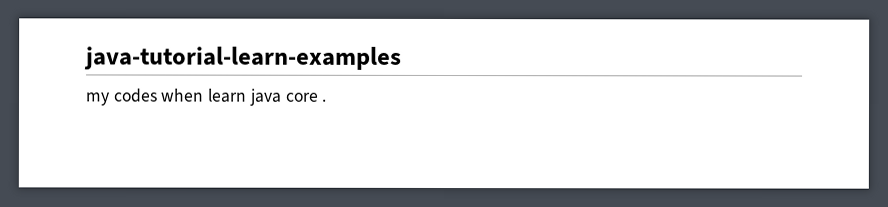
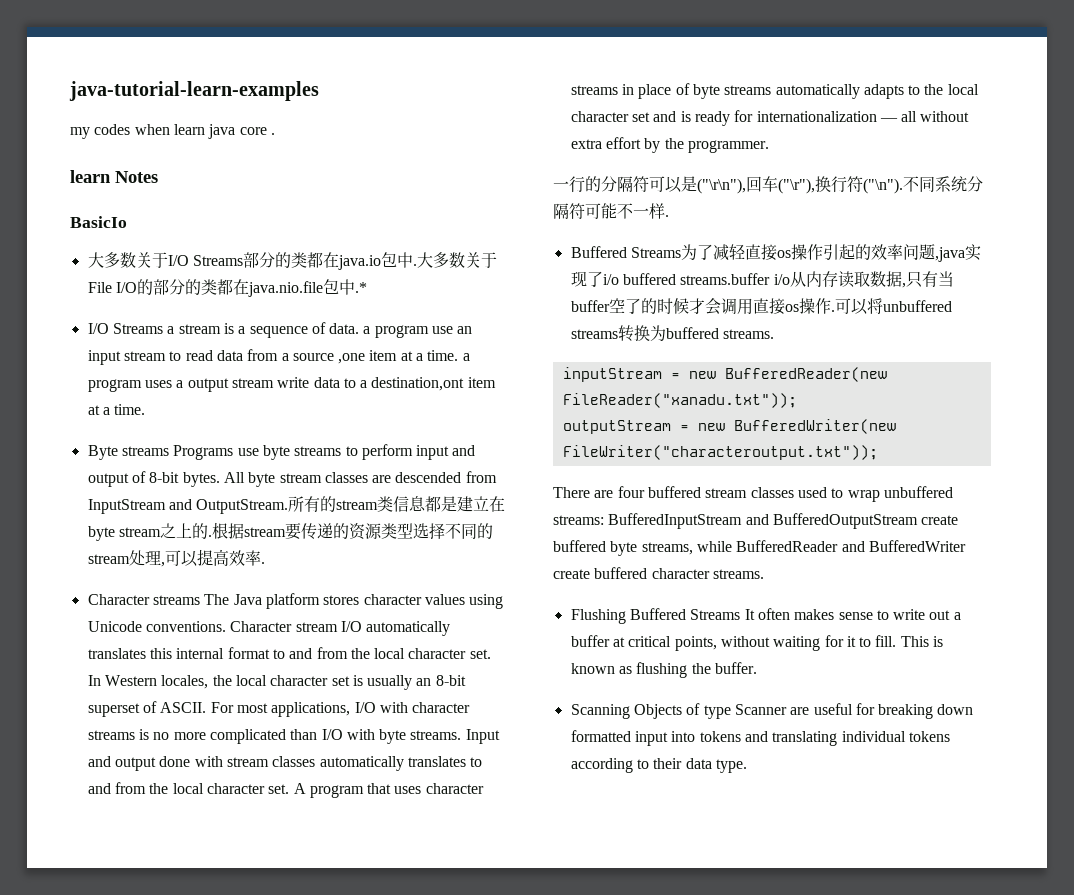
(328, 100) none -> [70,170,158,183] [70,216,127,228] [87,252,497,270] [87,279,367,297] [87,322,473,338] [87,349,470,365] [87,377,496,392] [87,404,146,415] [87,444,476,460] [87,471,497,487] [87,496,506,514] [87,522,493,541] [87,549,265,567] [87,593,504,609] [87,621,451,636] [87,647,491,659] [87,675,466,690] [87,701,471,717] [87,729,500,744] [87,756,483,771] [87,782,484,798] [570,83,979,99] [570,110,970,126] [570,137,769,153] [553,176,983,194] [553,203,669,219] [570,244,981,262] [570,271,954,288] [570,298,952,315] [570,325,774,342] [562,367,887,382] [562,393,797,408] [562,419,896,434] [562,445,878,460] [553,486,953,502] [553,513,959,529] [553,540,966,556] [553,567,764,579] [570,608,961,624] [570,635,944,651] [570,662,757,678] [570,703,974,719] [570,730,950,746] [570,758,747,773] // learn Notes // BasicIo // 大多数关于I/O Streams部分的类都在java.io包中.大多数关于File I/O的部分的类都在java.nio.file包中.* // I/O Streams a stream is a sequence of data. a program use an input stream to read data from a source ,one item at a time. a program uses a output stream write data to a destination,ont item at a time. // Byte streams Programs use byte streams to perform input and output of 8-bit bytes. All byte stream classes are descended from InputStream and OutputStream.所有的stream类信息都是建立在byte stream之上的.根据stream要传递的资源类型选择不同的stream处理,可以提高效率. // Character streams The Java platform stores character values using Unicode conventions. Character stream I/O automatically translates this internal format to and from the local character set. In Western locales, the local character set is usually an 8-bit superset of ASCII. For most applications, I/O with character streams is no more complicated than I/O with byte streams. Input and output done with stream classes automatically translates to and from the local character set. A program that uses character streams in place of byte streams automatically adapts to the local character set and is ready for internationalization — all without extra effort by the programmer. // 一行的分隔符可以是("\r\n"),回车("\r"),换行符("\n").不同系统分隔符可能不一样. // Buffered Streams为了减轻直接os操作引起的效率问题,java实现了i/o buffered streams.buffer i/o从内存读取数据,只有当buffer空了的时候才会调用直接os操作.可以将unbuffered streams转换为buffered streams. // inputStream = new BufferedReader(new FileReader("xanadu.txt")); // outputStream = new BufferedWriter(new FileWriter("characteroutput.txt")); // There are four buffered stream classes used to wrap unbuffered streams: BufferedInputStream and BufferedOutputStream create buffered byte streams, while BufferedReader and BufferedWriter create buffered character streams. // Flushing Buffered Streams It often makes sense to write out a buffer at critical points, without waiting for it to fill. This is known as flushing the buffer. // Scanning Objects of type Scanner are useful for breaking down formatted input into tokens and translating individual tokens according to their data type.

